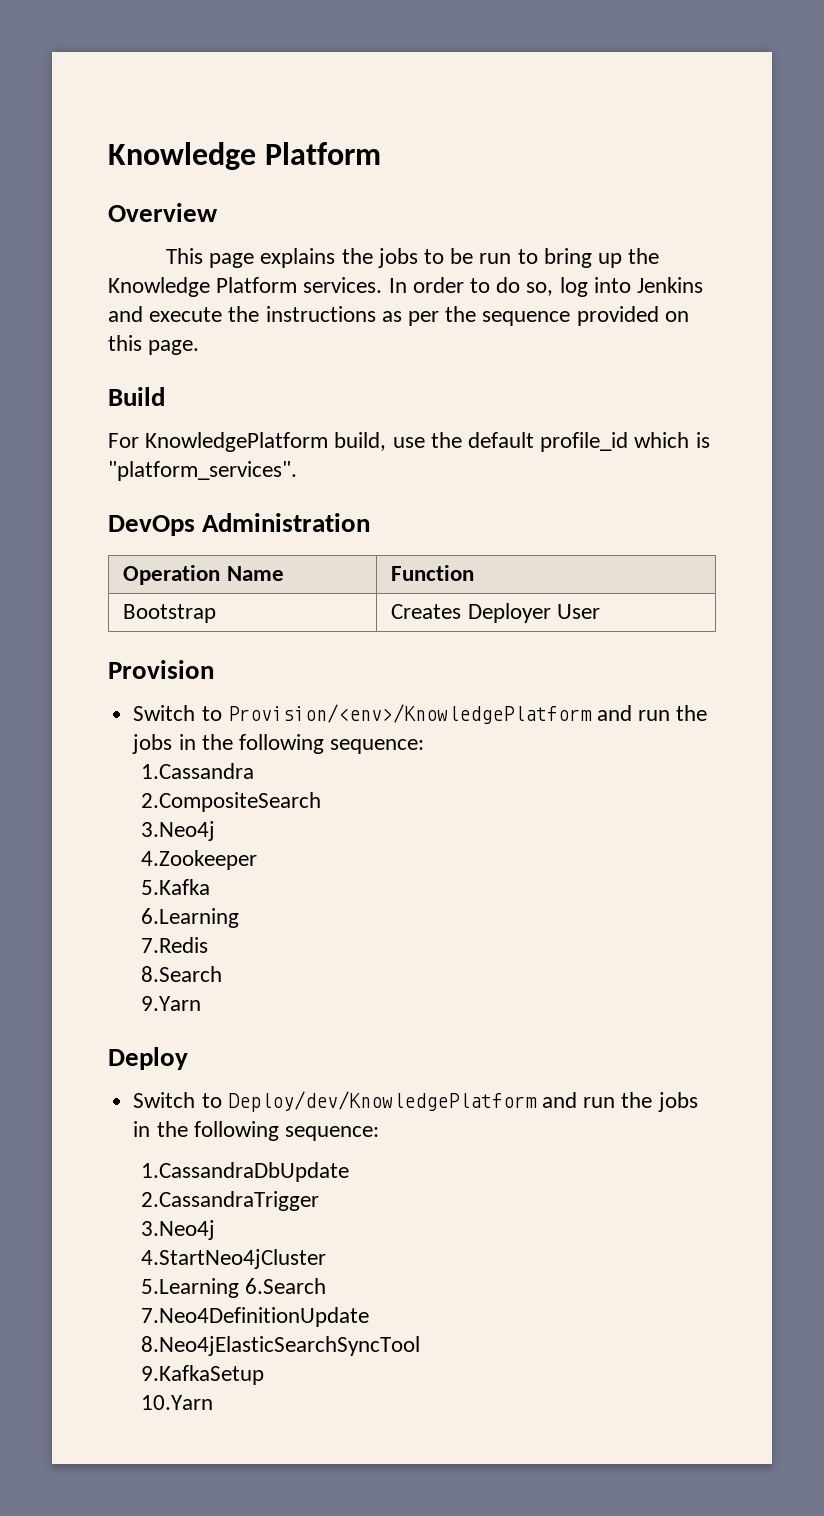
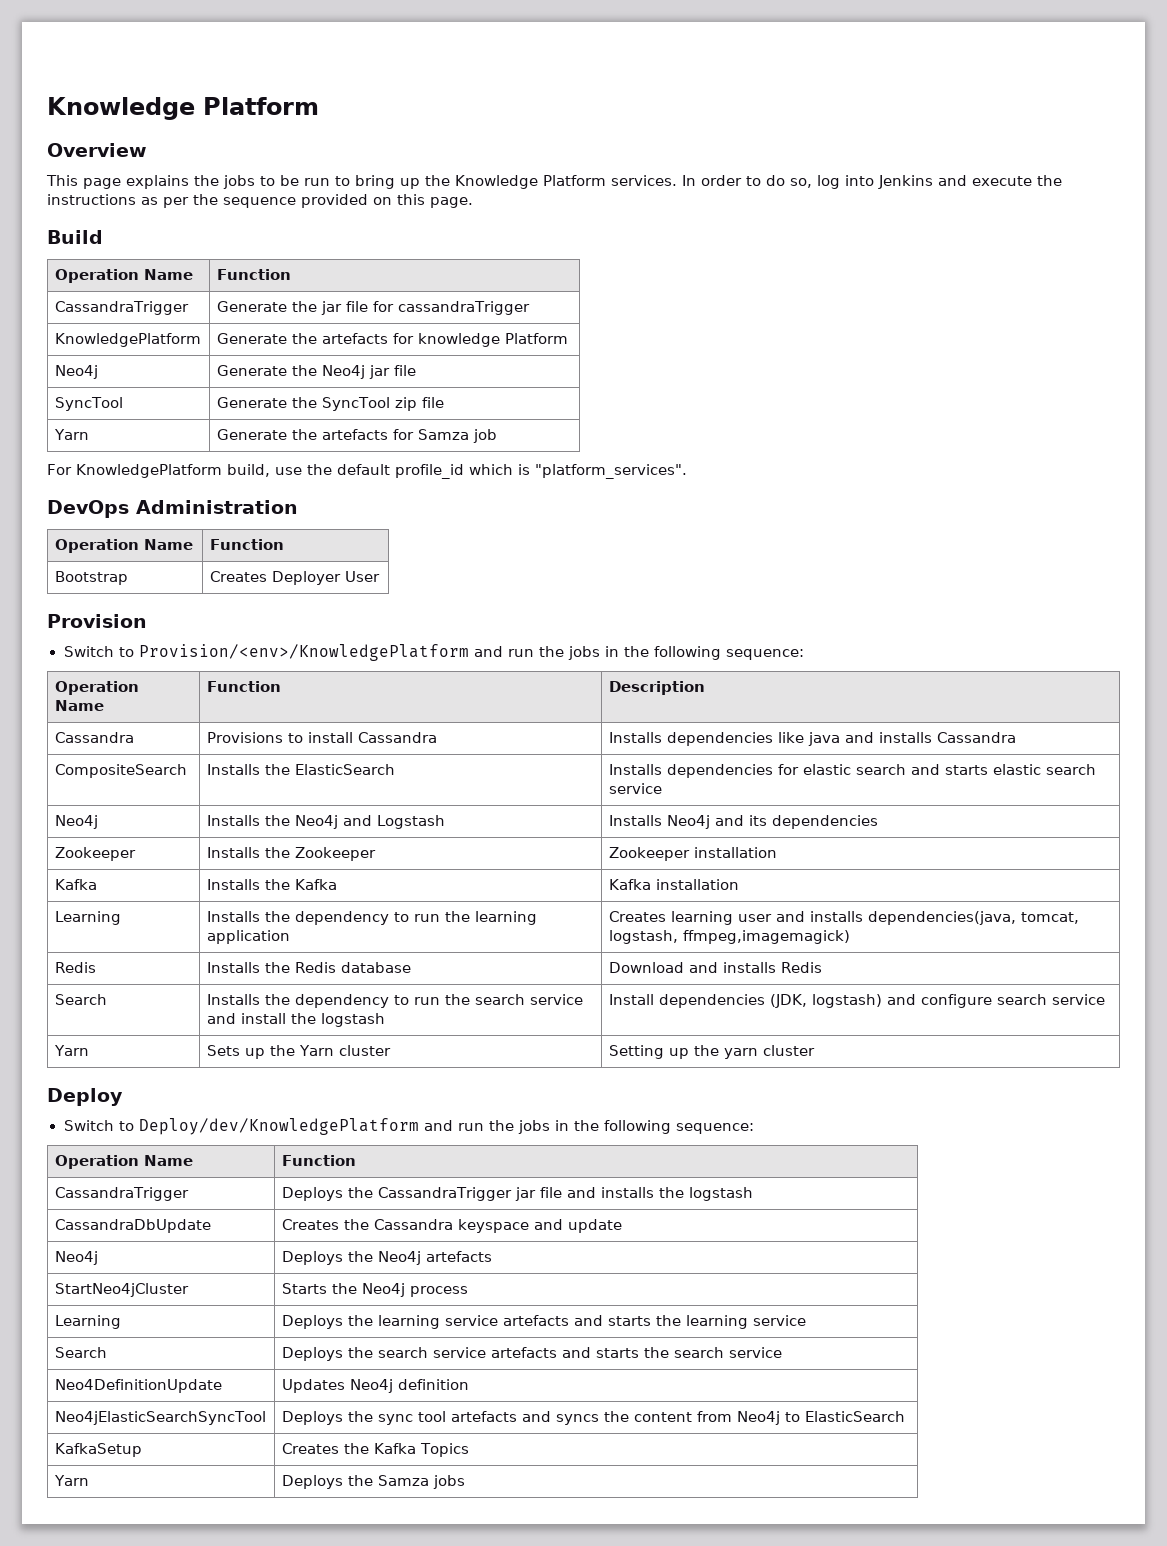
(165, 396) none -> [54,269,193,283] [216,269,291,280] [54,301,189,315] [216,301,530,315] [54,333,201,347] [216,333,568,347] [54,365,98,379] [216,365,416,379] [54,397,123,411] [216,397,444,411] [53,429,89,440] [216,429,497,443] // Operation Name | Function // CassandraTrigger | Generate the jar file for cassandraTrigger // KnowledgePlatform | Generate the artefacts for knowledge Platform // Neo4j | Generate the Neo4j jar file // SyncTool | Generate the SyncTool zip file // Yarn | Generate the artefacts for Samza job
[141,763,255,779] [141,792,322,812] [141,821,216,841] [141,850,258,870] [141,879,211,895] [141,908,240,928] [141,937,209,953] [141,966,223,982] [141,996,202,1011] // 1.Cassandra // 2.CompositeSearch // 3.Neo4j // 4.Zookeeper // 5.Kafka // 6.Learning // 7.Redis // 8.Search // 9.Yarn -> [54,681,139,695] [54,700,104,711] [206,681,281,692] [608,681,705,695] [54,732,134,743] [206,732,437,743] [608,732,1016,746] [54,764,187,778] [206,764,395,775] [608,764,1096,778] [608,783,662,794] [54,815,98,829] [206,815,445,829] [608,815,878,829] [54,847,136,861] [206,847,376,861] [608,847,777,861] [54,879,97,890] [206,879,337,890] [608,879,739,890] [54,911,121,925] [206,911,537,925] [206,930,290,944] [608,911,1079,925] [608,930,850,944] [54,962,96,973] [206,962,411,973] [608,962,822,973] [54,994,107,1005] [206,994,583,1008] [206,1013,385,1027] [608,994,1105,1008] [53,1045,89,1056] [206,1045,391,1059] [608,1045,815,1059] // Operation Name | Function | Description // Cassandra | Provisions to install Cassandra | Installs dependencies like java and installs Cassandra // CompositeSearch | Installs the ElasticSearch | Installs dependencies for elastic search and starts elastic search service // Neo4j | Installs the Neo4j and Logstash | Installs Neo4j and its dependencies // Zookeeper | Installs the Zookeeper | Zookeeper installation // Kafka | Installs the Kafka | Kafka installation // Learning | Installs the dependency to run the learning application | Creates learning user and installs dependencies(java, tomcat, logstash, ffmpeg,imagemagick) // Redis | Installs the Redis database | Download and installs Redis // Search | Installs the dependency to run the search service and install the logstash | Install dependencies (JDK, logstash) and configure search service // Yarn | Sets up the Yarn cluster | Setting up the yarn cluster
[141,1162,350,1182] [141,1191,320,1211] [141,1220,216,1240] [141,1249,327,1269] [141,1278,327,1298] [141,1307,370,1327] [141,1336,421,1356] [141,1365,265,1385] [141,1395,214,1410] // 1.CassandraDbUpdate // 2.CassandraTrigger // 3.Neo4j // 4.StartNeo4jCluster // 5.Learning 6.Search // 7.Neo4DefinitionUpdate // 8.Neo4jElasticSearchSyncTool // 9.KafkaSetup // 10.Yarn -> [54,1155,193,1169] [281,1155,356,1166] [54,1187,189,1201] [281,1187,753,1201] [54,1219,211,1233] [281,1219,622,1233] [54,1251,98,1265] [281,1251,492,1265] [54,1283,189,1297] [281,1283,468,1297] [54,1315,121,1329] [281,1315,806,1329] [54,1347,107,1358] [281,1347,782,1361] [54,1379,222,1393] [281,1379,469,1393] [54,1411,266,1425] [281,1411,905,1425] [54,1443,142,1457] [281,1443,469,1457] [53,1475,89,1486] [281,1475,465,1489] // Operation Name | Function // CassandraTrigger | Deploys the CassandraTrigger jar file and installs the logstash // CassandraDbUpdate | Creates the Cassandra keyspace and update // Neo4j | Deploys the Neo4j artefacts // StartNeo4jCluster | Starts the Neo4j process // Learning | Deploys the learning service artefacts and starts the learning service // Search | Deploys the search service artefacts and starts the search service // Neo4DefinitionUpdate | Updates Neo4j definition // Neo4jElasticSearchSyncTool | Deploys the sync tool artefacts and syncs the content from Neo4j to ElasticSearch // KafkaSetup | Creates the Kafka Topics // Yarn | Deploys the Samza jobs

